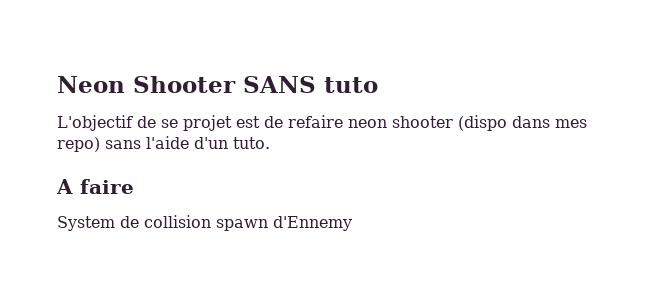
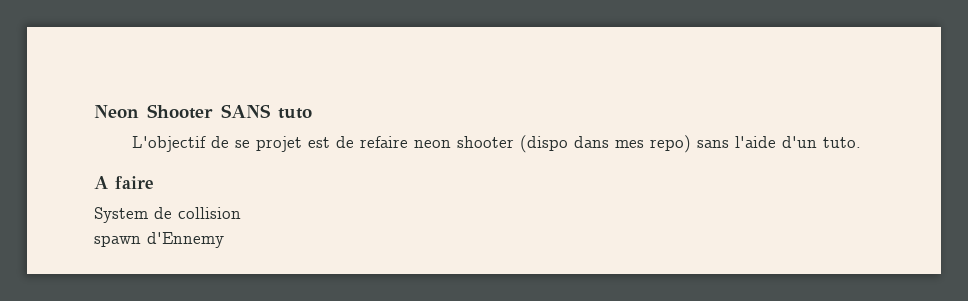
(211, 221) none -> (241, 213) //

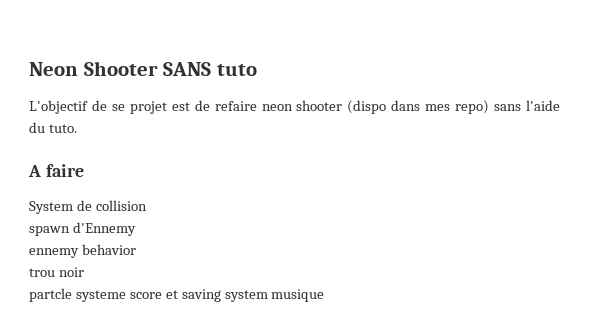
[782,136,818,148] d'un -> [29,122,45,133] du
(224, 240) none -> [29,244,136,258] [29,267,84,277] [29,288,325,302] // ennemy behavior // trou noir // partcle systeme score et saving system musique

